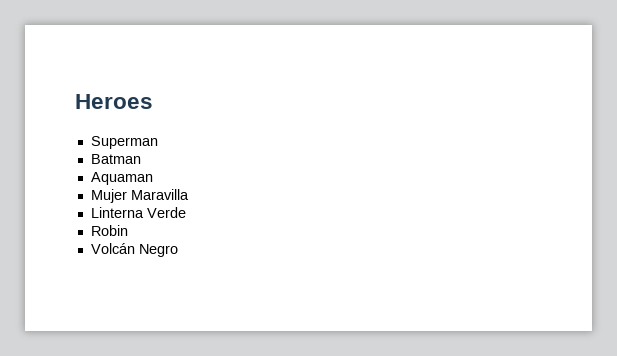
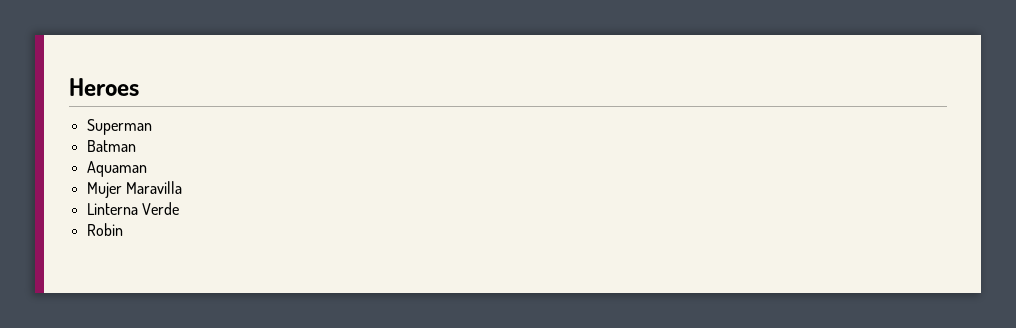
[90,243,178,257] // Volcán Negro -> (123, 229) none

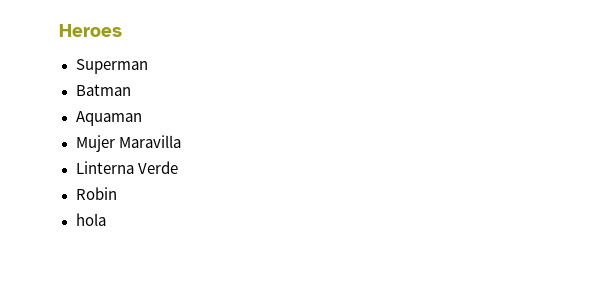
(123, 229) none -> [75,213,106,226] // hola

